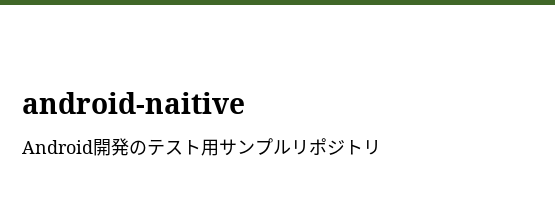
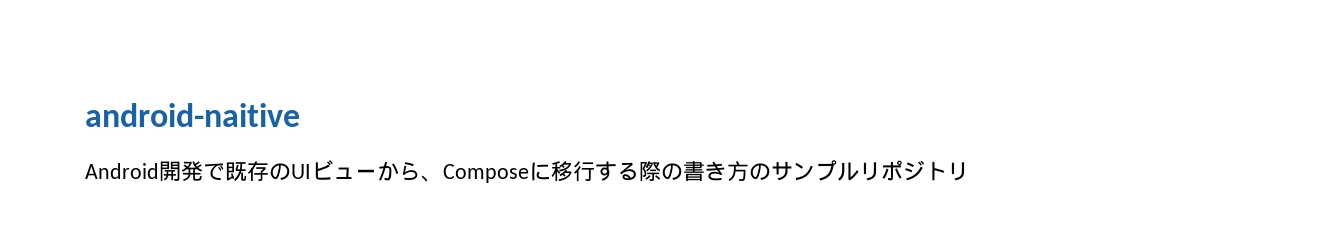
[129,139,219,156] のテスト用 -> [203,160,771,183] で既存のUIビューから、Composeに移行する際の書き方の

